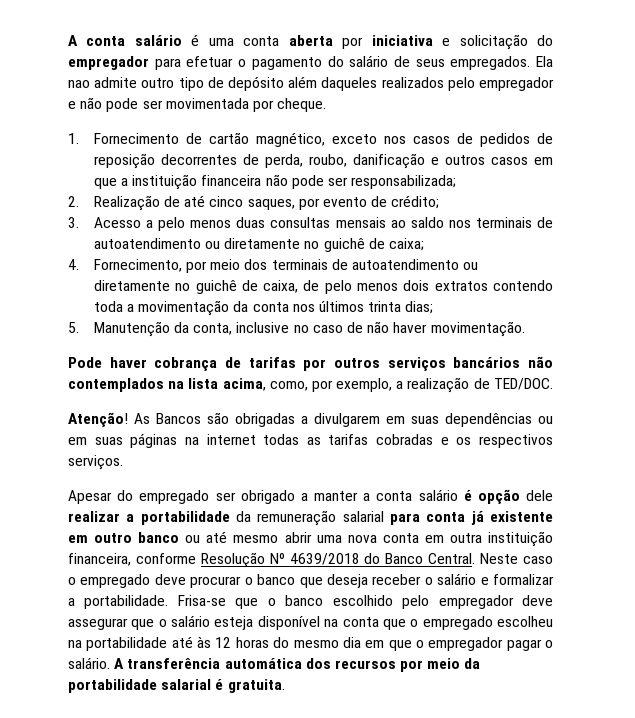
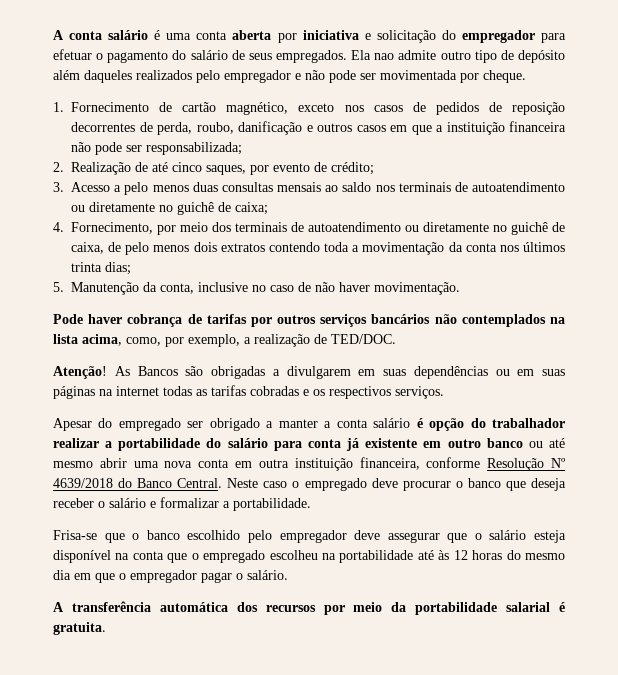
[526,490,553,501] dele -> [470,418,565,428] do trabalhador
[236,510,384,526] da remuneração salarial -> [206,438,268,448] do salário
(169, 602) none -> (311, 504) //
(110, 663) none -> (288, 575) //

